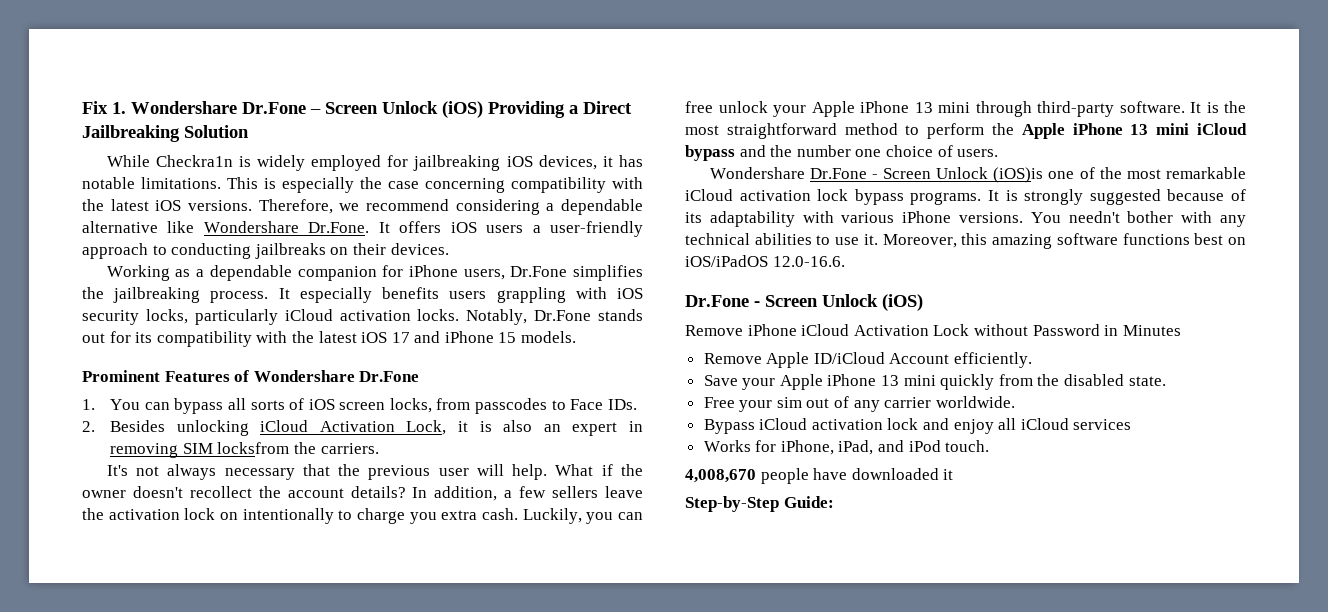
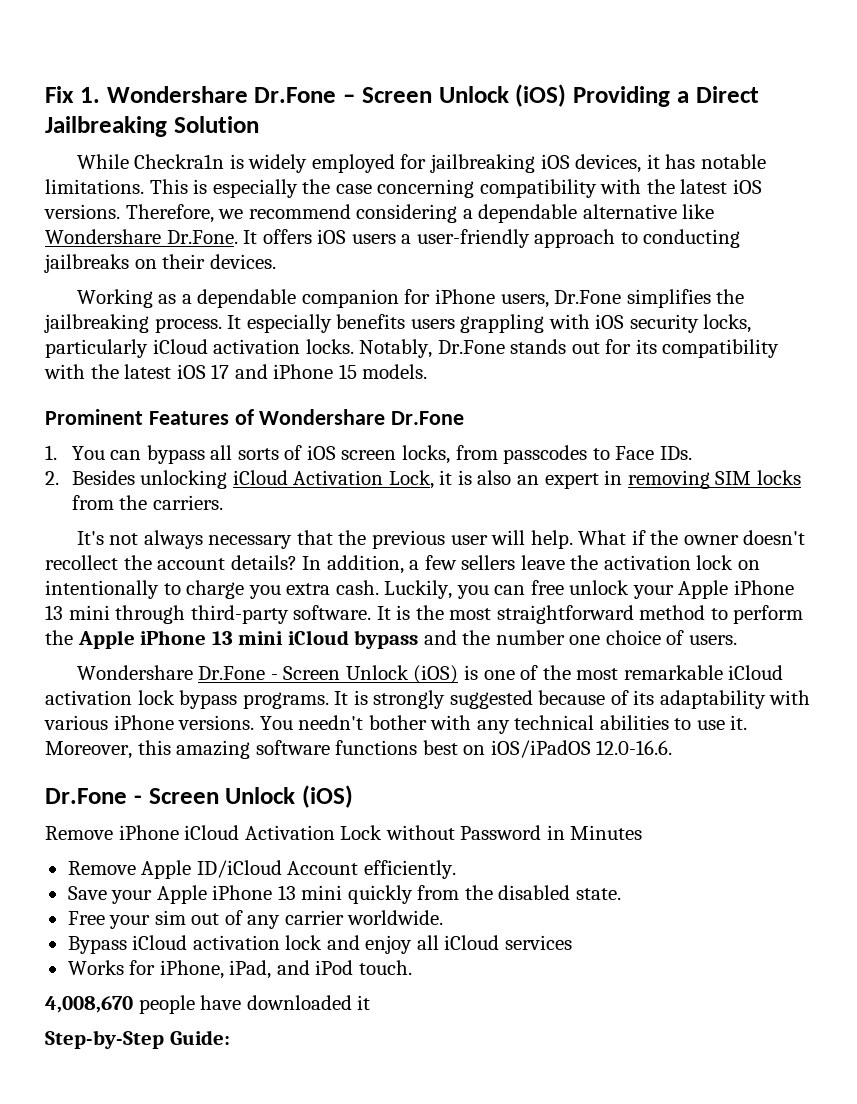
[217,442,290,454] locksfrom -> [756,470,801,485] [71,495,114,510] locks from
[993,167,1044,183] (iOS)is -> [413,665,478,684] (iOS) is

